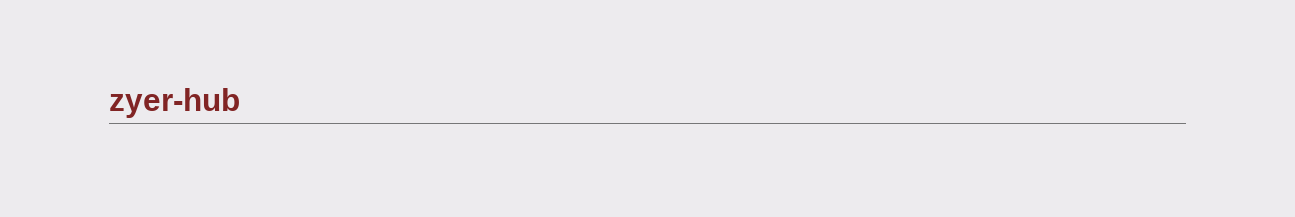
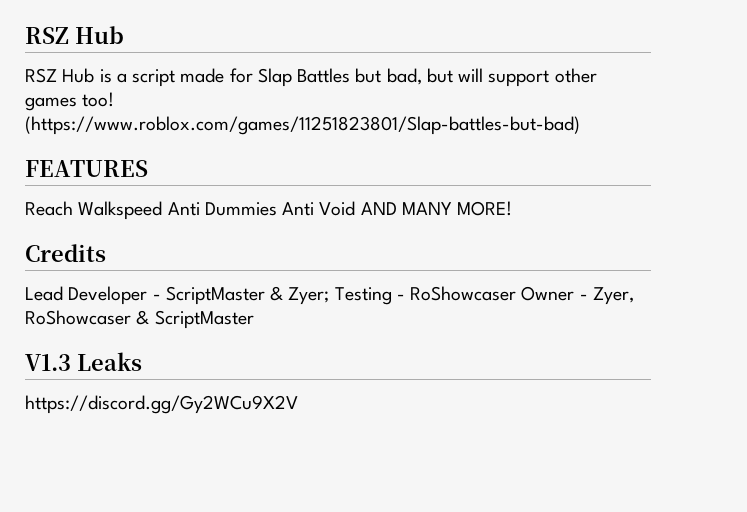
[109,88,240,118] zyer-hub -> [25,26,124,44] [25,68,597,87] [25,92,115,111] [25,116,580,135] [25,160,148,177] [25,201,513,220] [25,244,106,262] [25,286,634,305] [25,310,254,329] [25,352,142,371] [25,395,298,414] RSZ Hub // RSZ Hub is a script made for Slap Battles but bad, but will support other games too! (https://www.roblox.com/games/11251823801/Slap-battles-but-bad) // FEATURES // Reach Walkspeed Anti Dummies Anti Void AND MANY MORE! // Credits // Lead Developer - ScriptMaster & Zyer; Testing - RoShowcaser Owner - Zyer, RoShowcaser & ScriptMaster // V1.3 Leaks // https://discord.gg/Gy2WCu9X2V

